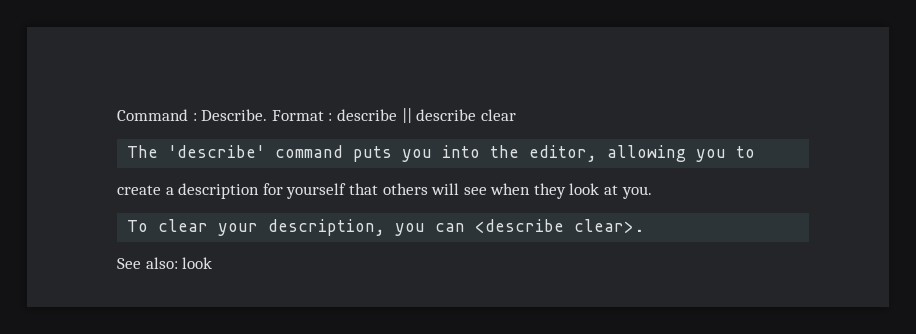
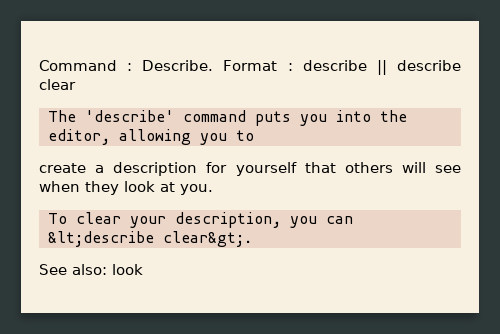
[475,219,645,233] <describe clear>. -> [48,231,252,247] &lt;describe clear&gt;.

